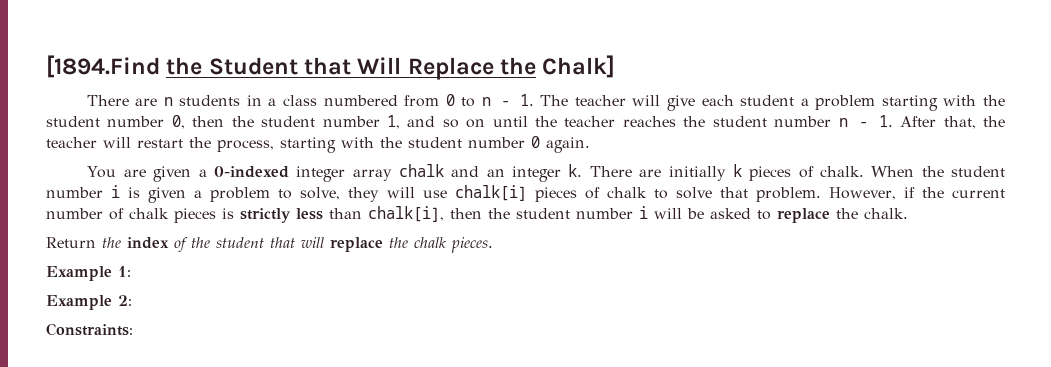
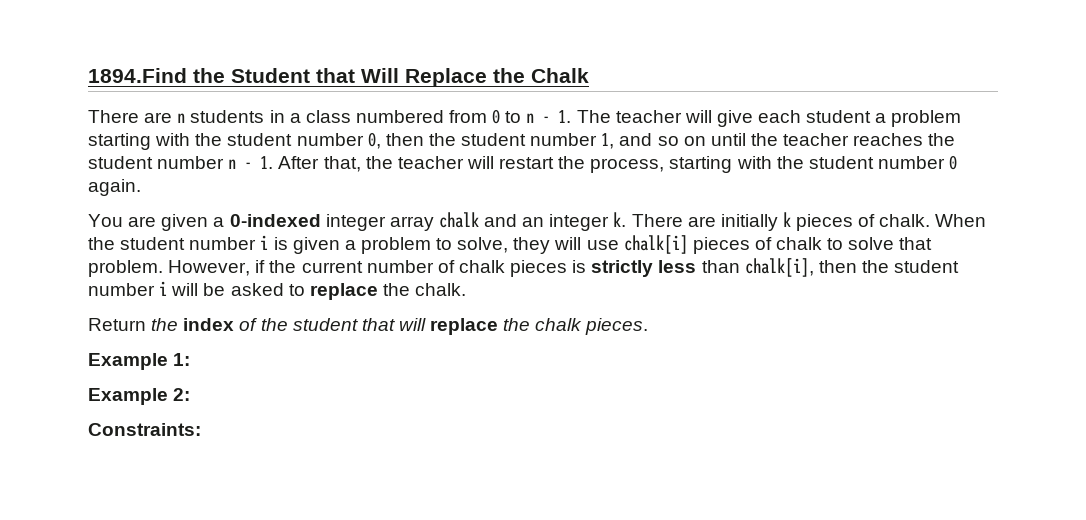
[46,55,160,78] [1894.Find -> [88,68,187,83] 1894.Find
[542,55,616,78] Chalk] -> [531,68,589,83] Chalk

